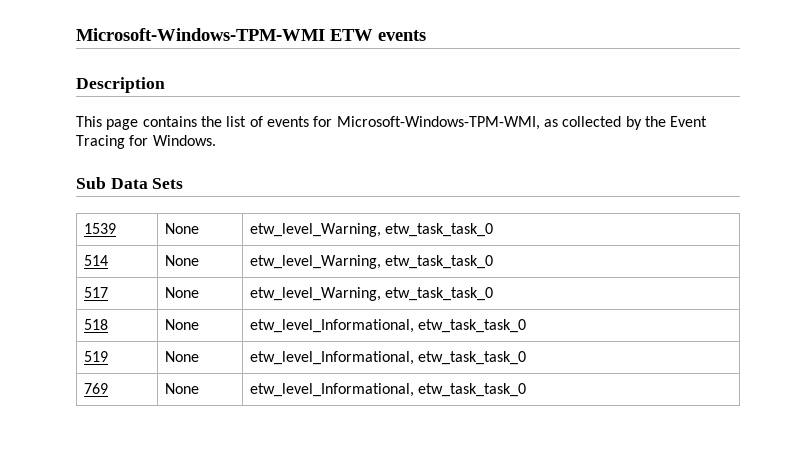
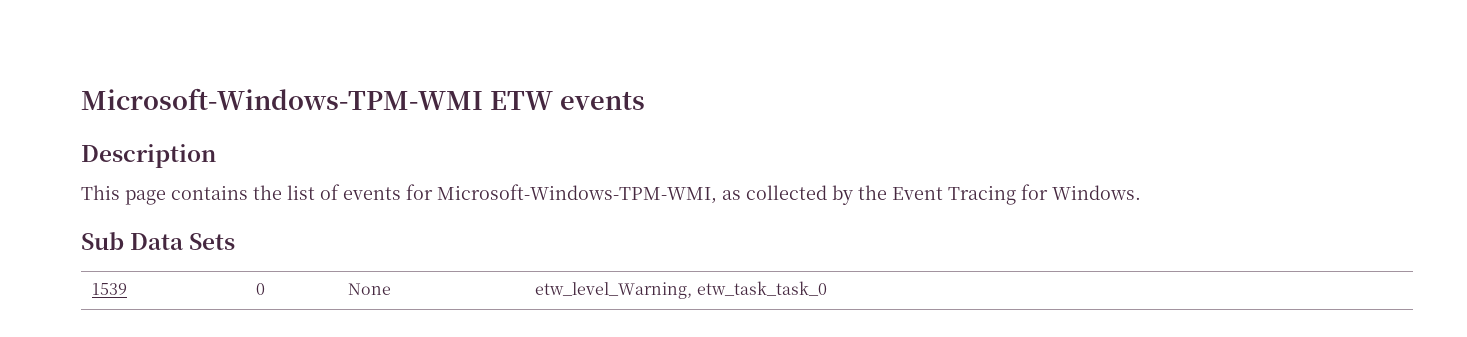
[164,223,199,234] [249,223,493,237] [83,255,108,266] [164,255,199,266] [249,255,493,269] [83,287,108,298] [164,287,199,298] [249,287,493,301] [83,319,108,330] [164,319,199,330] [249,319,526,333] [83,351,108,362] [164,351,199,362] [249,351,526,365] [83,383,108,394] [164,383,199,394] [249,383,526,397] None | etw_level_Warning, etw_task_task_0 // 514 | None | etw_level_Warning, etw_task_task_0 // 517 | None | etw_level_Warning, etw_task_task_0 // 518 | None | etw_level_Informational, etw_task_task_0 // 519 | None | etw_level_Informational, etw_task_task_0 // 769 | None | etw_level_Informational, etw_task_task_0 -> [256,283,266,295] [348,283,392,295] [535,281,827,299] 0 | None | etw_level_Warning, etw_task_task_0

